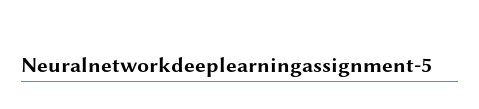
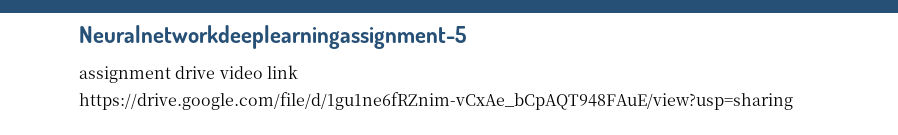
(432, 67) none -> [79,65,298,83] [79,92,793,110] // assignment drive video link https://drive.google.com/file/d/1gu1ne6fRZnim-vCxAe_bCpAQT948FAuE/view?usp=sharing

